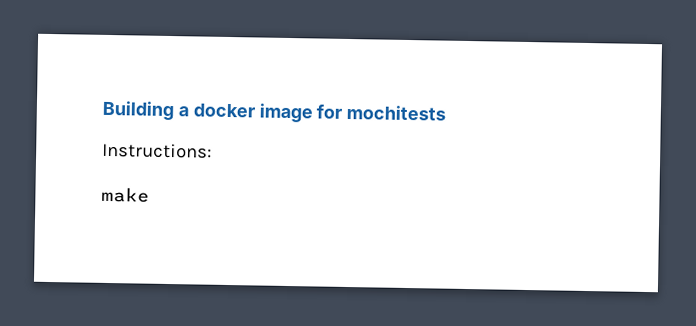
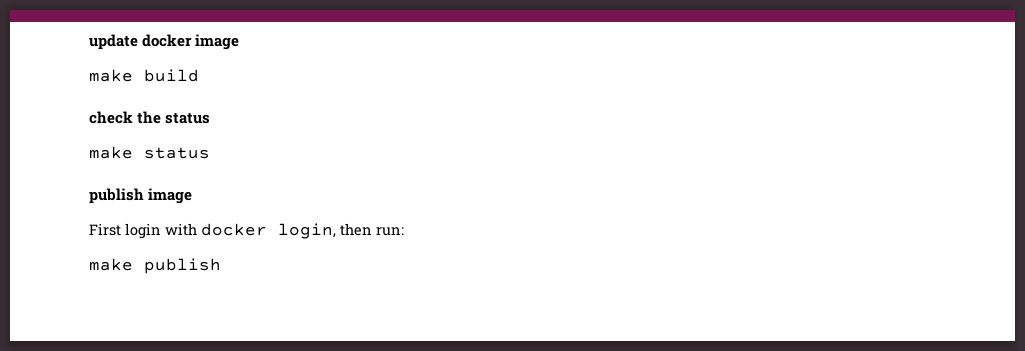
[102,100,189,121] Building a -> [89,34,138,50] update
[316,104,447,121] [102,142,212,159] [101,186,150,203] for mochitests // Instructions: // make -> [89,69,199,82] [89,111,211,124] [89,146,210,159] [89,188,193,204] [89,223,404,239] [89,258,221,274] // make build // check the status // make status // publish image // First login with docker login, then run: // make publish

